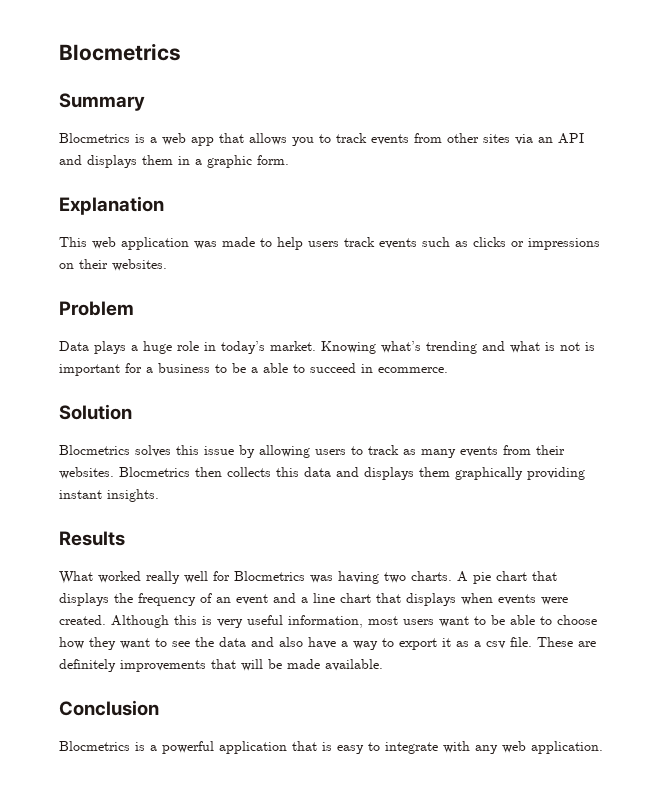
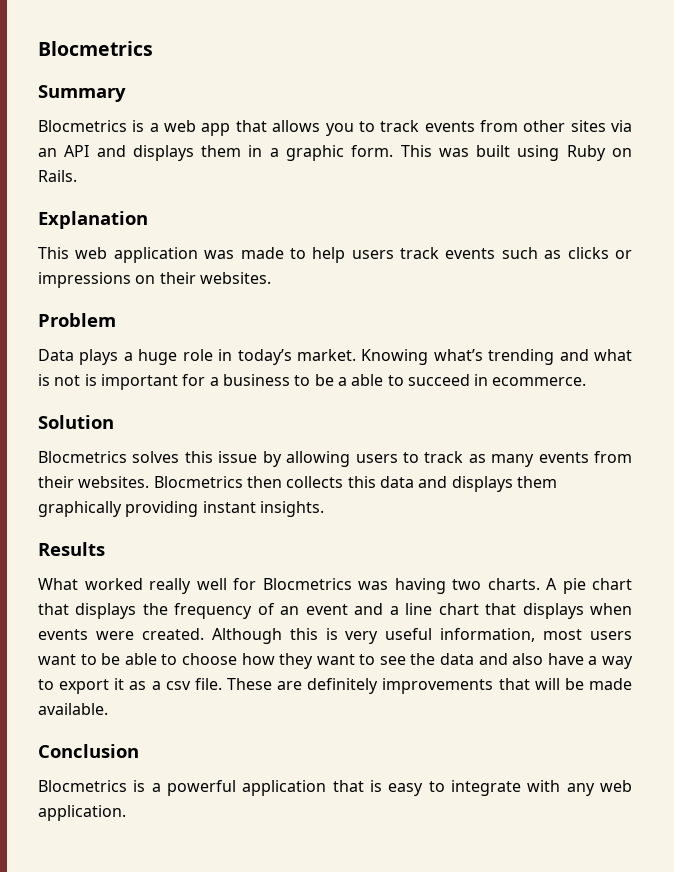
(289, 160) none -> [400,145,632,161] [38,170,77,182] This was built using Ruby on Rails.

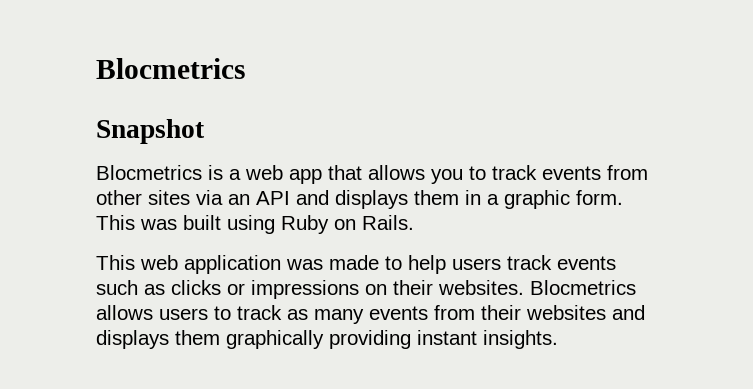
[38,85,126,102] Summary -> [96,119,205,144] Snapshot
[38,211,148,229] // Explanation -> (414, 222) none
[38,313,116,327] [38,349,632,365] [38,374,587,390] [38,415,114,429] [38,451,351,467] // Problem // Data plays a huge role in today’s market. Knowing what’s trending and what is not is important for a business to be a able to succeed in ecommerce. // Solution // Blocmetrics solves this issue by allowing -> [530,280,636,295] [96,305,153,320] Blocmetrics allows
[78,476,414,488] websites. Blocmetrics then collects this data -> [526,305,606,320] websites
[38,542,105,556] [38,578,632,594] [38,603,632,619] [38,628,633,644] [38,653,633,669] [38,678,632,694] [38,703,108,715] [38,744,139,758] [38,780,632,796] [38,805,126,821] // Results // What worked really well for Blocmetrics was having two charts. A pie chart that displays the frequency of an event and a line chart that displays when events were created. Although this is very useful information, most users want to be able to choose how they want to see the data and also have a way to export it as a csv file. These are definitely improvements that will be made available. // Conclusion // Blocmetrics is a powerful application that is easy to integrate with any web application. -> (558, 339) none

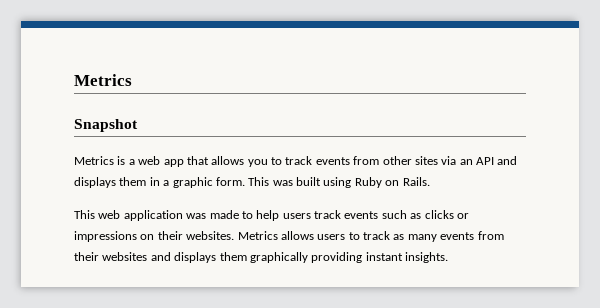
[96,58,245,79] Blocmetrics -> [74,74,132,86] Metrics
[96,165,202,180] Blocmetrics -> [74,156,114,165] Metrics
[530,280,636,295] Blocmetrics -> [237,231,278,240] Metrics

